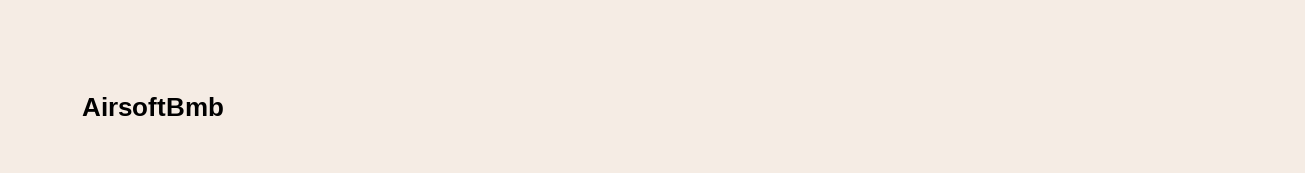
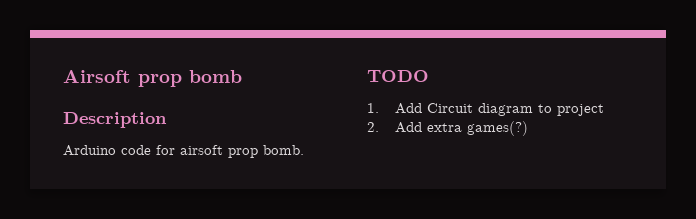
[82,97,224,116] AirsoftBmb -> [63,70,242,87] [63,112,167,128] [63,145,304,158] [367,70,429,82] [367,103,604,116] [367,121,528,136] Airsoft prop bomb // Description // Arduino code for airsoft prop bomb. // TODO // 1. Add Circuit diagram to project // 2. Add extra games(?)

